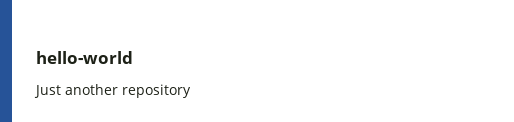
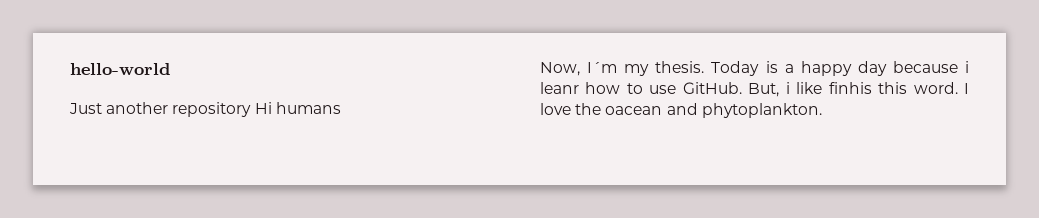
(191, 91) none -> [254,102,341,114] [540,61,969,76] [540,82,969,97] [540,103,822,118] Hi humans // Now, I´m my thesis. Today is a happy day because i leanr how to use GitHub. But, i like finhis this word. I love the oacean and phytoplankton.

